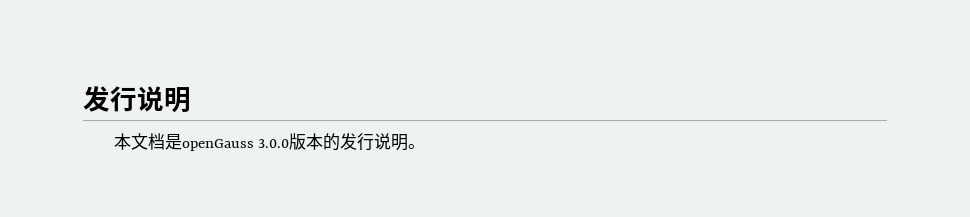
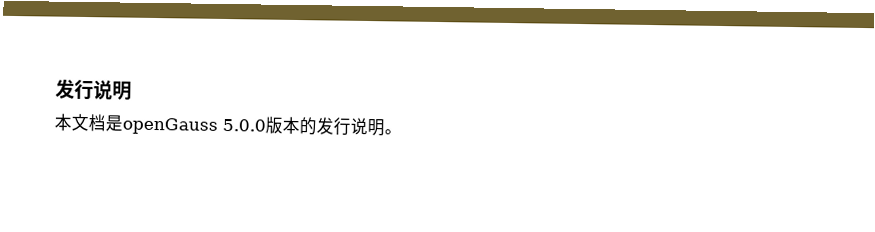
[258,139,290,148] 3.0.0 -> [222,118,266,132] 5.0.0

